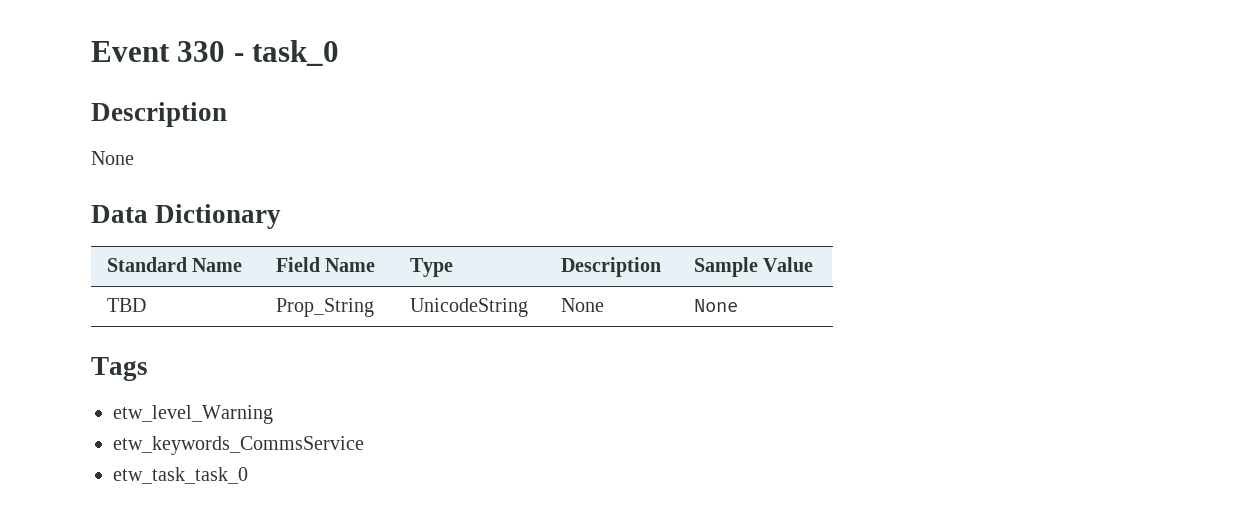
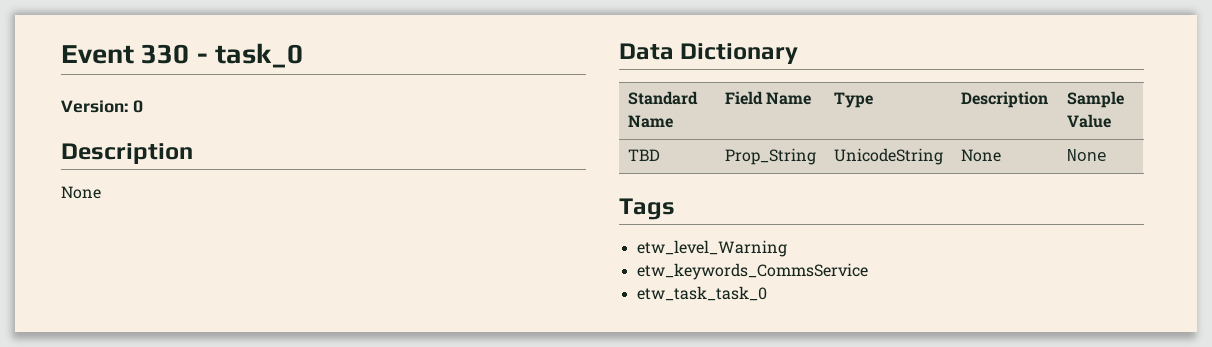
(340, 53) none -> [61,100,143,113] // Version: 0

